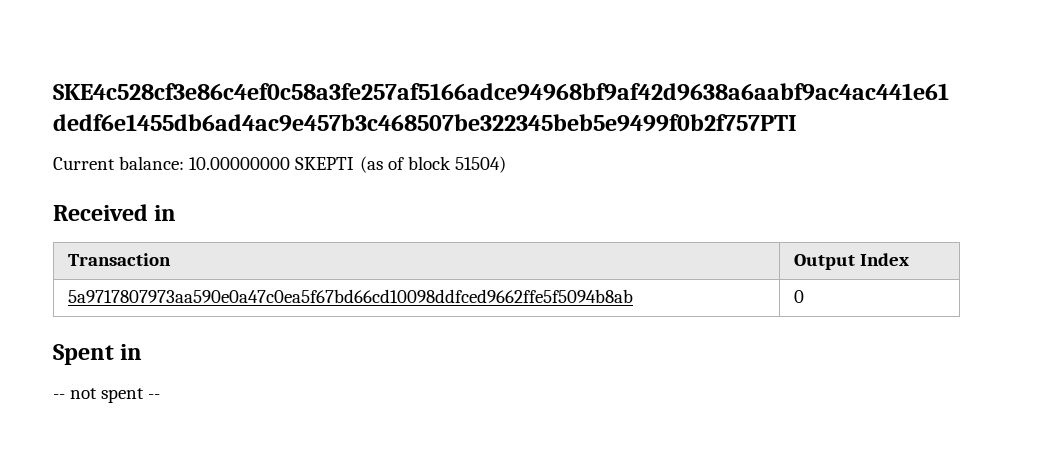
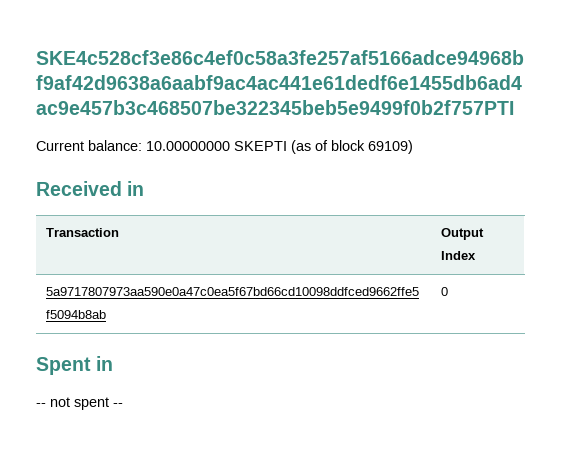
[454,156,506,173] 51504) -> [368,140,413,154] 69109)

